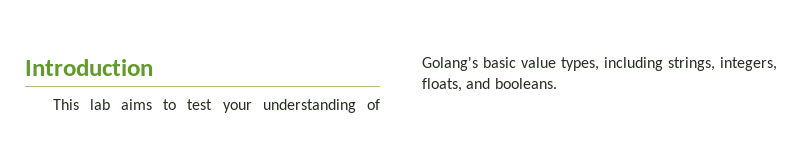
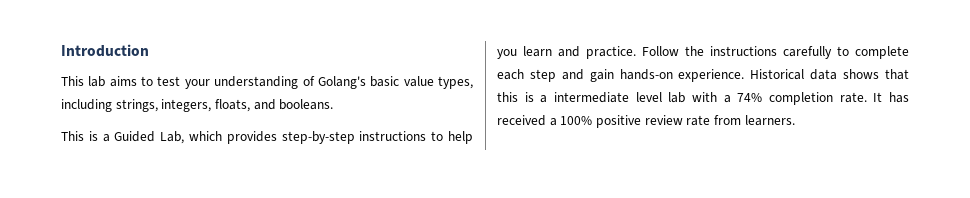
(557, 83) none -> [61,131,474,144] [497,46,909,59] [497,69,909,82] [497,92,909,105] [497,115,795,128] // This is a Guided Lab, which provides step-by-step instructions to help you learn and practice. Follow the instructions carefully to complete each step and gain hands-on experience. Historical data shows that this is a intermediate level lab with a 74% completion rate. It has received a 100% positive review rate from learners.

